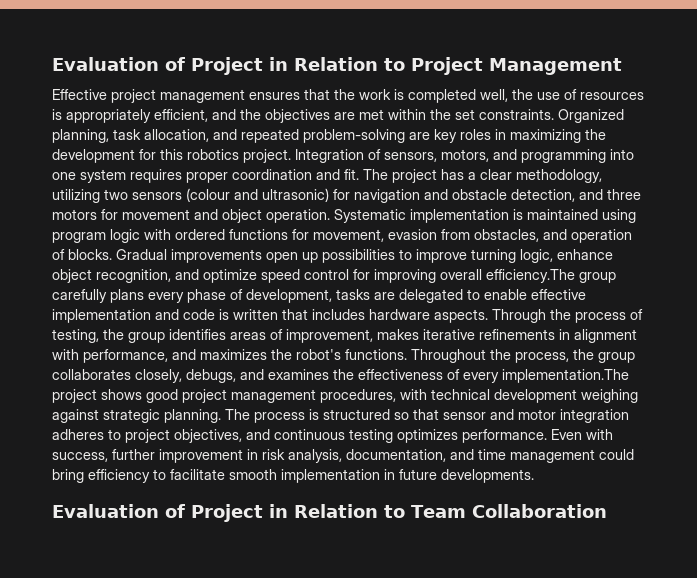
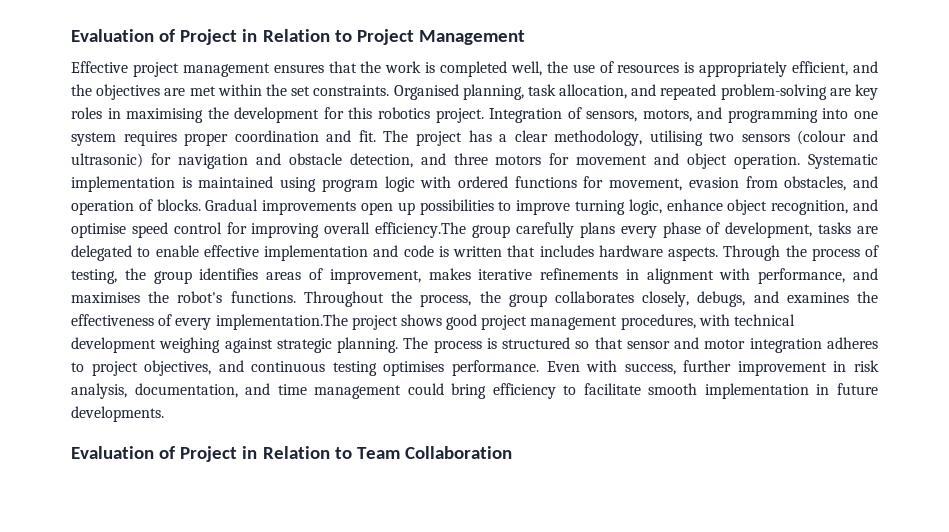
[558,109,624,123] Organized -> [393,84,459,100] Organised
[510,129,581,143] maximizing -> [126,108,204,123] maximising
[52,189,100,203] utilizing -> [649,130,703,146] utilising
[203,269,257,283] optimize -> [71,223,126,238] optimise
[200,349,267,360] maximizes -> [71,292,140,303] maximises
[397,429,458,443] optimizes -> [383,361,445,376] optimises

